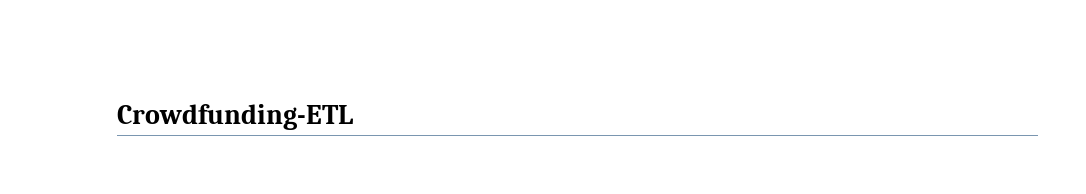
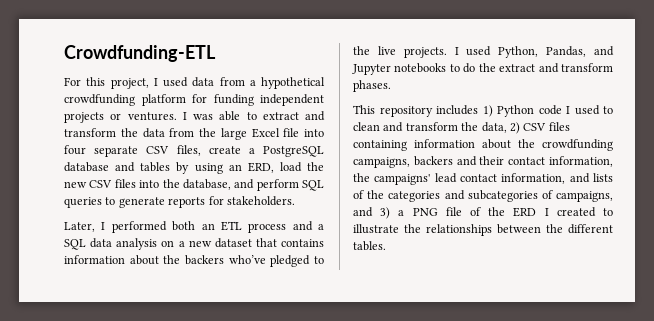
(353, 117) none -> [64,77,325,89] [64,94,324,106] [64,111,325,123] [64,128,324,140] [64,145,324,157] [64,162,324,174] [64,179,324,191] [64,196,295,208] [64,221,324,233] [64,238,324,250] [64,255,324,267] [353,46,614,58] [352,63,613,75] [353,80,391,92] [353,105,613,117] [353,122,570,134] [353,139,613,151] [353,156,613,168] [353,173,613,185] [353,190,613,202] [353,207,613,219] [353,224,613,236] [353,241,386,251] // For this project, I used data from a hypothetical crowdfunding platform for funding independent projects or ventures. I was able to extract and transform the data from the large Excel file into four separate CSV files, create a PostgreSQL database and tables by using an ERD, load the new CSV files into the database, and perform SQL queries to generate reports for stakeholders. // Later, I performed both an ETL process and a SQL data analysis on a new dataset that contains information about the backers who’ve pledged to the live projects. I used Python, Pandas, and Jupyter notebooks to do the extract and transform phases. // This repository includes 1) Python code I used to clean and transform the data, 2) CSV files containing information about the crowdfunding campaigns, backers and their contact information, the campaigns' lead contact information, and lists of the categories and subcategories of campaigns, and 3) a PNG file of the ERD I created to illustrate the relationships between the different tables.

